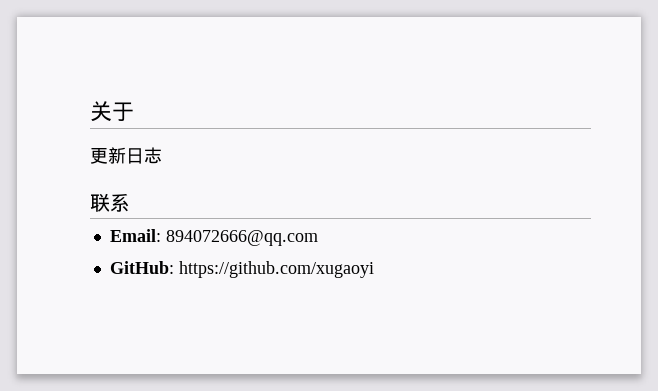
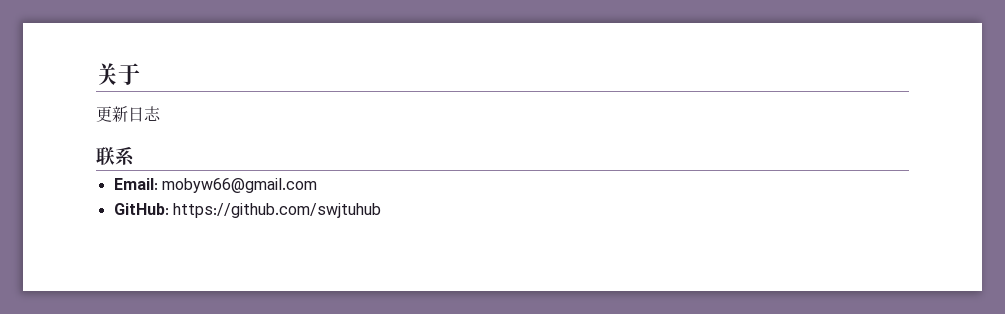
[165,230,318,246] 894072666@qq.com -> [161,178,317,193] mobyw66@gmail.com
[178,261,374,278] https://github.com/xugaoyi -> [172,203,381,218] https://github.com/swjtuhub

